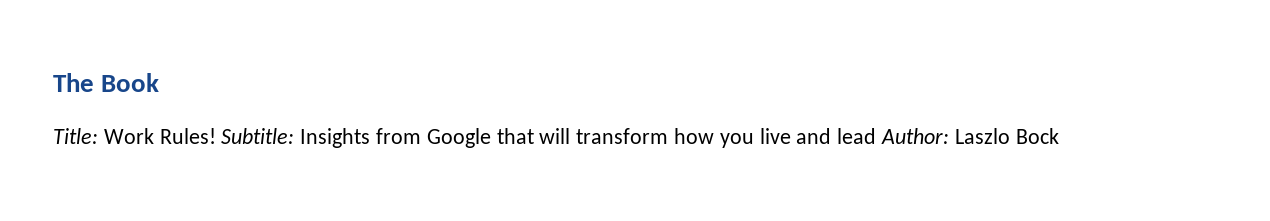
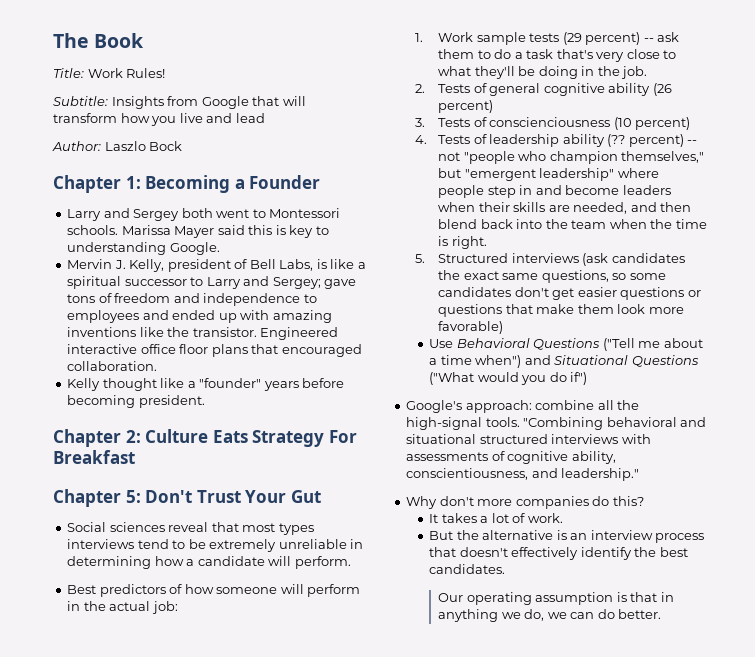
(216, 136) none -> (166, 73) //
(877, 136) none -> (265, 118) //
(1059, 136) none -> [53,175,321,193] [67,208,341,221] [67,225,329,238] [67,242,220,255] [67,259,366,272] [67,276,357,289] [67,293,317,306] [67,310,332,323] [67,327,339,340] [67,344,362,357] [67,361,158,371] [67,378,345,391] [67,395,205,408] [53,429,357,447] [53,450,135,464] [53,489,321,507] [67,522,314,535] [67,539,364,552] [67,556,351,569] [67,584,361,597] [67,601,178,614] [415,32,680,45] [438,49,677,62] [438,66,648,79] [415,83,672,96] [438,100,494,113] [415,117,691,130] [415,134,698,147] [438,151,705,164] [438,168,659,181] [438,185,671,198] [438,202,692,214] [438,219,707,229] [438,236,487,249] [415,253,685,266] [438,270,666,283] [438,287,701,300] [438,304,684,317] [438,321,504,334] [429,338,703,351] [429,355,699,368] [429,372,588,385] [406,400,640,413] [406,417,707,430] [406,434,651,444] [406,451,616,464] [406,468,640,481] [406,496,644,509] [429,513,563,523] [429,530,705,543] [429,547,688,560] [429,564,506,574] [438,592,674,605] [438,609,662,622] // Chapter 1: Becoming a Founder // Larry and Sergey both went to Montessori schools. Marissa Mayer said this is key to understanding Google. // Mervin J. Kelly, president of Bell Labs, is like a spiritual successor to Larry and Sergey; gave tons of freedom and independence to employees and ended up with amazing inventions like the transistor. Engineered interactive office floor plans that encouraged collaboration. // Kelly thought like a "founder" years before becoming president. // Chapter 2: Culture Eats Strategy For Breakfast // Chapter 5: Don't Trust Your Gut // Social sciences reveal that most types interviews tend to be extremely unreliable in determining how a candidate will perform. // Best predictors of how someone will perform in the actual job: // 1. Work sample tests (29 percent) -- ask them to do a task that's very close to what they'll be doing in the job. // 2. Tests of general cognitive ability (26 percent) // 3. Tests of conscienciousness (10 percent) // 4. Tests of leadership ability (?? percent) -- not "people who champion themselves," but "emergent leadership" where people step in and become leaders when their skills are needed, and then blend back into the team when the time is right. // 5. Structured interviews (ask candidates the exact same questions, so some candidates don't get easier questions or questions that make them look more favorable) // Use Behavioral Questions ("Tell me about a time when") and Situational Questions ("What would you do if") // Google's approach: combine all the high-signal tools. "Combining behavioral and situational structured interviews with assessments of cognitive ability, conscientiousness, and leadership." // Why don't more companies do this? // It takes a lot of work. // But the alternative is an interview process that doesn't effectively identify the best candidates. // Our operating assumption is that in anything we do, we can do better.

